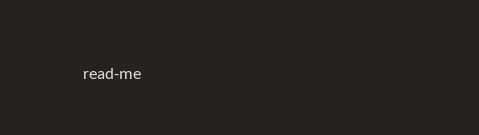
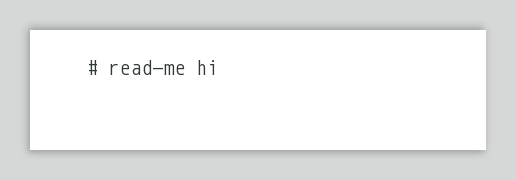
[83,68,141,79] read-me -> [86,60,218,75] # read-me hi

